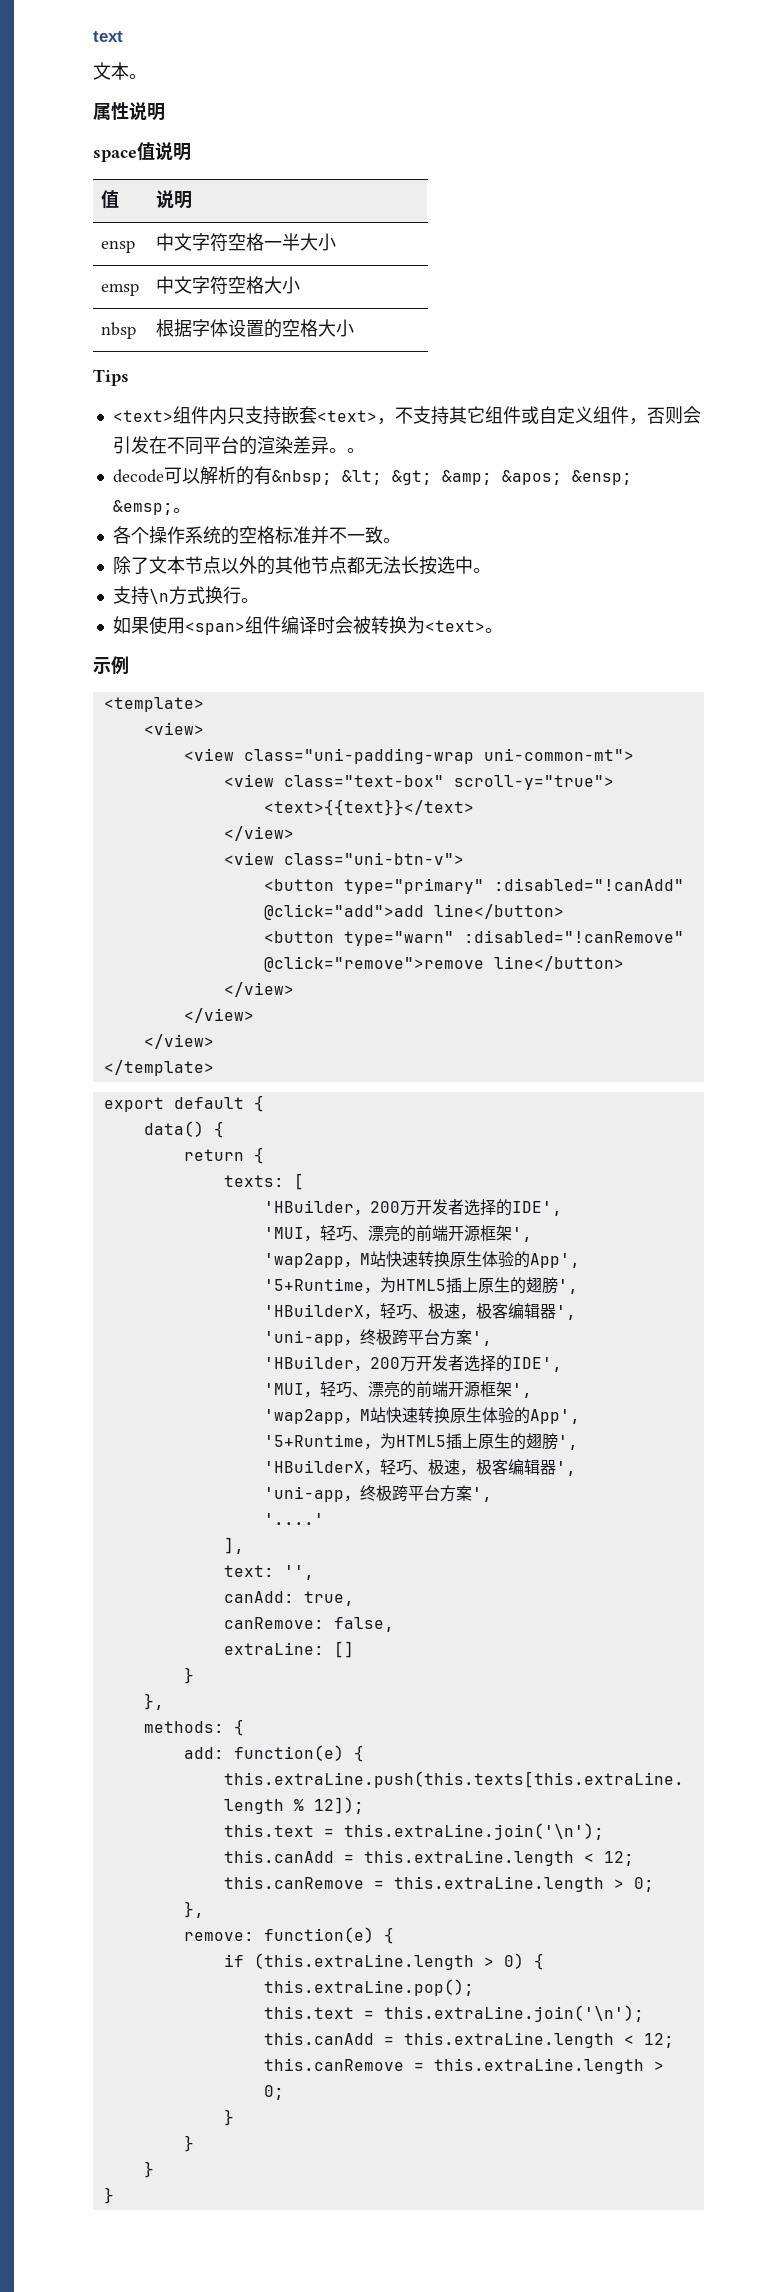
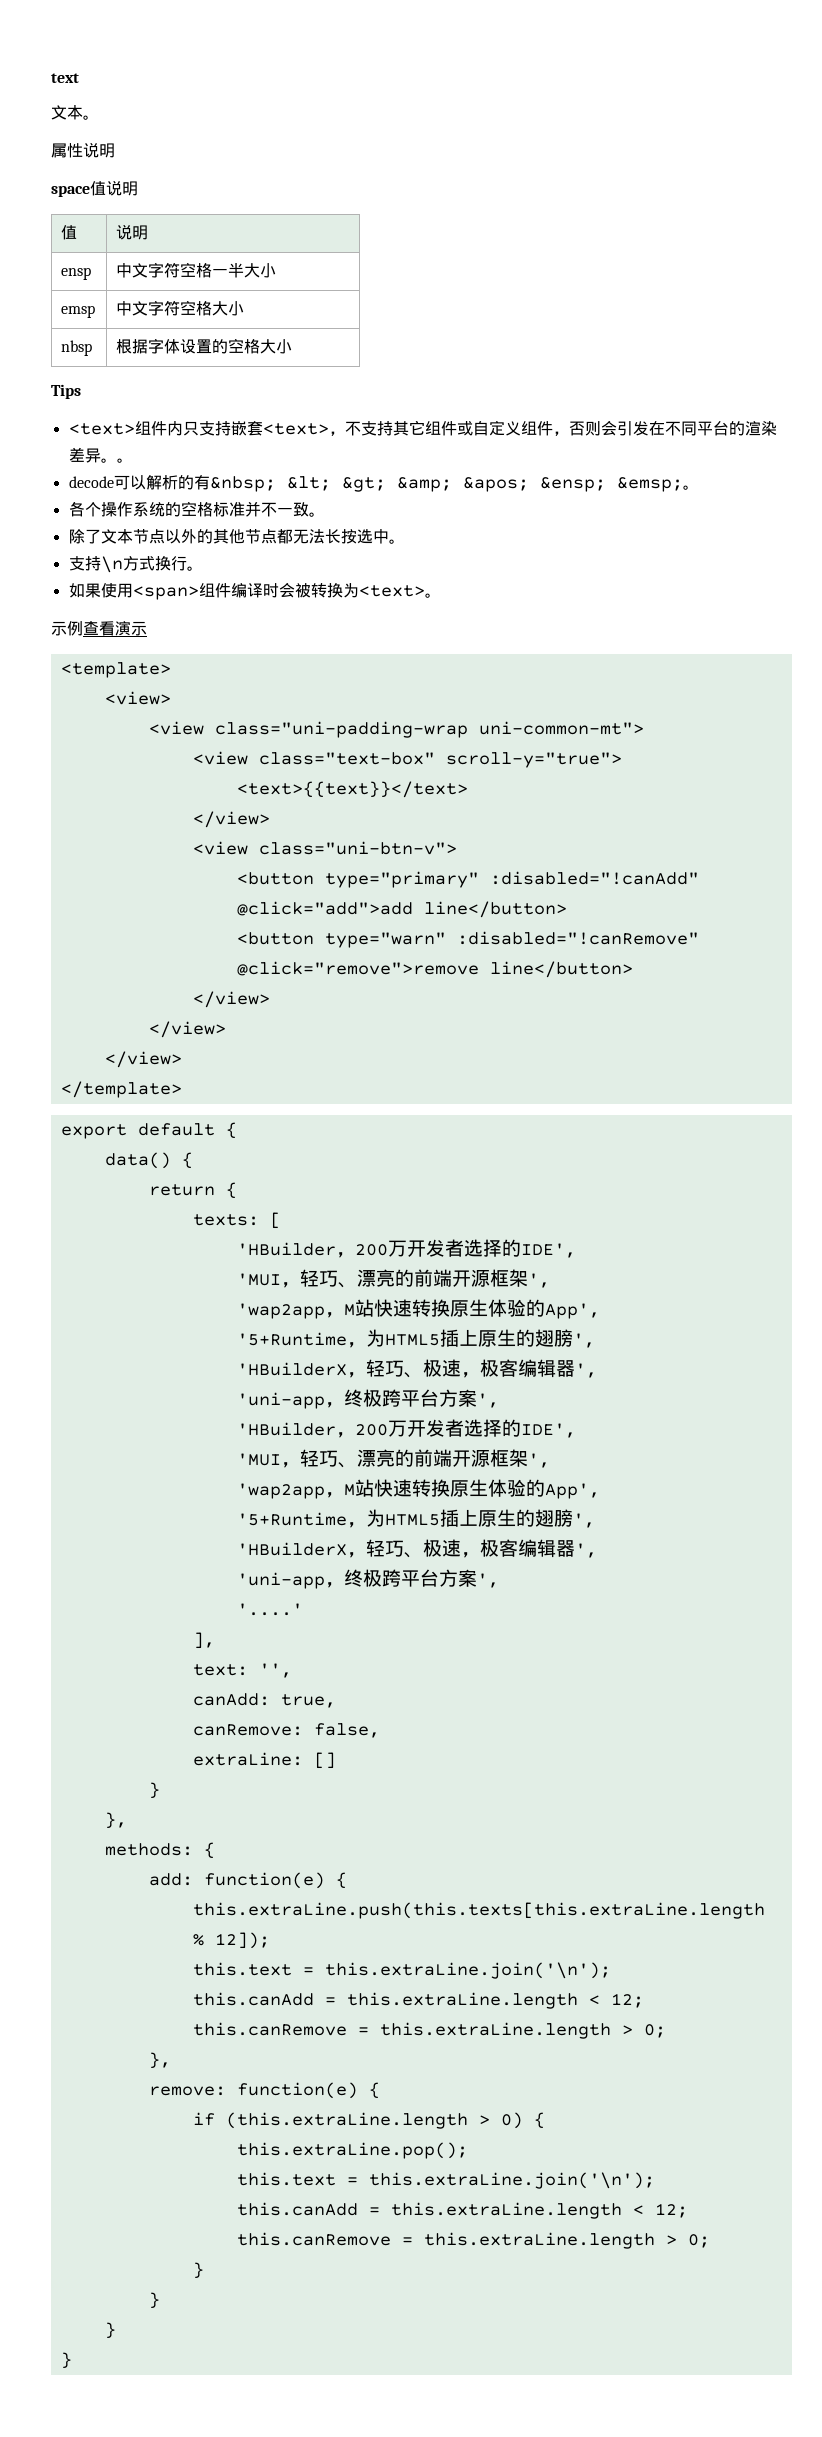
(129, 665) none -> [83,621,147,636] 查看演示

